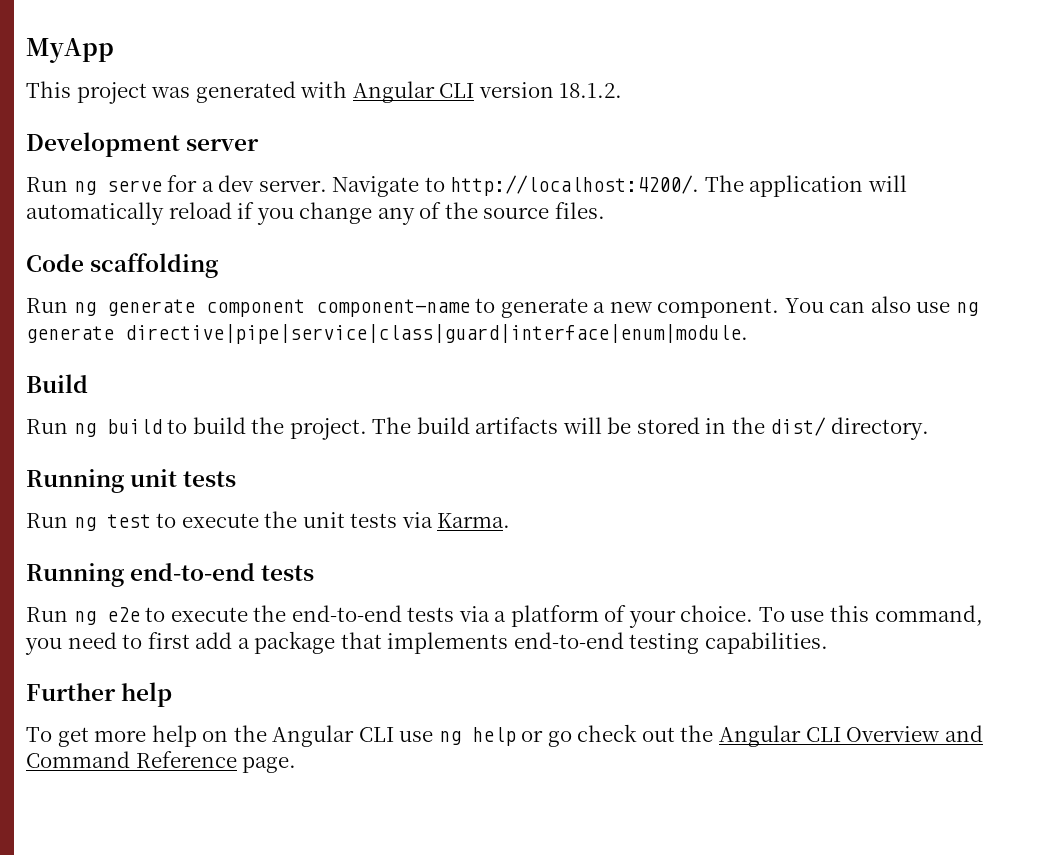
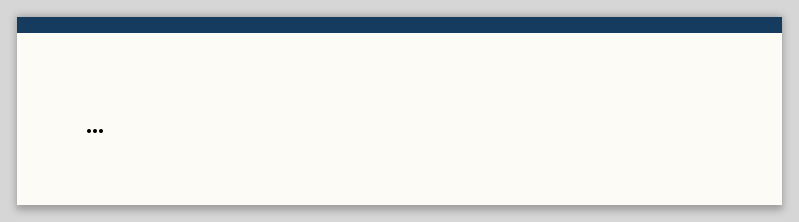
[26,38,114,63] [26,81,623,104] [26,132,260,157] [26,175,907,197] [26,202,605,225] [26,253,219,278] [26,296,978,318] [26,324,748,344] [26,374,88,393] [26,417,930,440] [26,469,237,493] [26,511,511,531] [26,563,315,587] [26,605,983,628] [25,631,828,655] [26,682,173,707] [26,724,983,747] [26,751,297,773] MyApp // This project was generated with Angular CLI version 18.1.2. // Development server // Run ng serve for a dev server. Navigate to http://localhost:4200/. The application will automatically reload if you change any of the source files. // Code scaffolding // Run ng generate component component-name to generate a new component. You can also use ng generate directive|pipe|service|class|guard|interface|enum|module. // Build // Run ng build to build the project. The build artifacts will be stored in the dist/ directory. // Running unit tests // Run ng test to execute the unit tests via Karma. // Running end-to-end tests // Run ng e2e to execute the end-to-end tests via a platform of your choice. To use this command, you need to first add a package that implements end-to-end testing capabilities. // Further help // To get more help on the Angular CLI use ng help or go check out the Angular CLI Overview and Command Reference page. -> [86,129,104,133] ...

